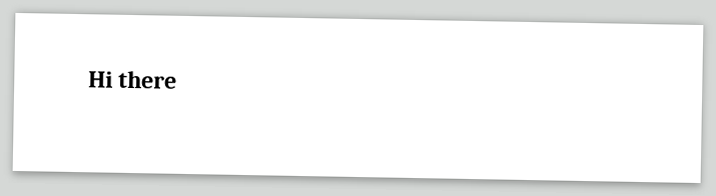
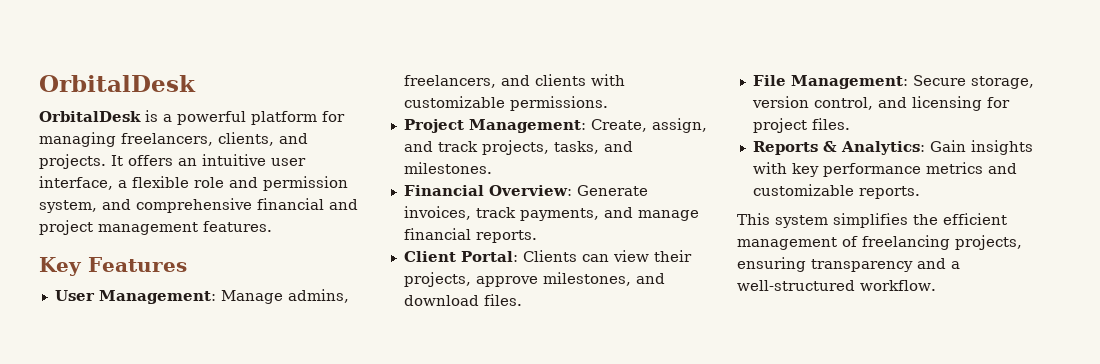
[88,70,178,89] Hi there -> [39,75,196,92] [39,110,345,125] [39,132,308,147] [39,154,306,169] [39,176,348,191] [39,198,358,213] [39,220,272,235] [39,257,187,276] [54,289,349,304] [403,74,625,88] [403,96,608,111] [403,118,707,133] [403,140,633,155] [403,162,492,174] [403,185,648,196] [403,206,699,221] [403,228,537,243] [403,250,692,262] [403,272,665,287] [403,294,522,306] [752,75,1034,89] [751,96,1010,111] [752,118,850,133] [752,140,1033,155] [752,162,1017,177] [752,184,920,199] [737,213,1007,228] [737,235,1022,250] [737,257,960,272] [737,280,936,291] OrbitalDesk // OrbitalDesk is a powerful platform for managing freelancers, clients, and projects. It offers an intuitive user interface, a flexible role and permission system, and comprehensive financial and project management features. // Key Features // User Management: Manage admins, freelancers, and clients with customizable permissions. // Project Management: Create, assign, and track projects, tasks, and milestones. // Financial Overview: Generate invoices, track payments, and manage financial reports. // Client Portal: Clients can view their projects, approve milestones, and download files. // File Management: Secure storage, version control, and licensing for project files. // Reports & Analytics: Gain insights with key performance metrics and customizable reports. // This system simplifies the efficient management of freelancing projects, ensuring transparency and a well-structured workflow.

